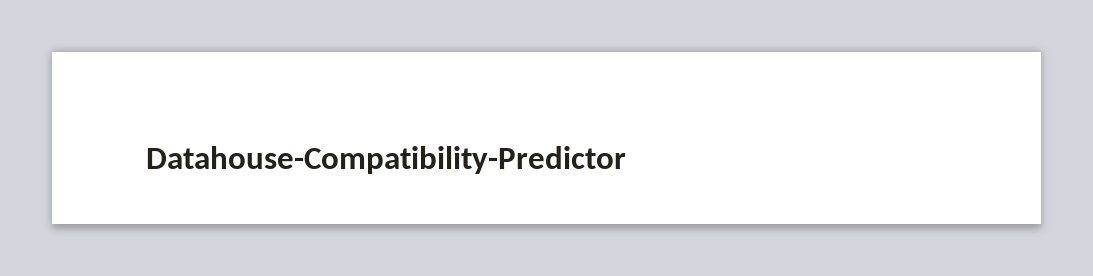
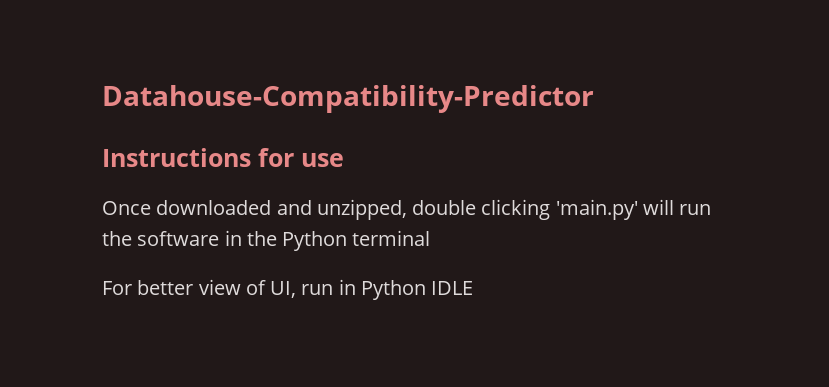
(626, 160) none -> [102,148,344,167] [102,199,712,220] [102,230,431,251] [102,279,474,300] // Instructions for use // Once downloaded and unzipped, double clicking 'main.py' will run the software in the Python terminal // For better view of UI, run in Python IDLE

